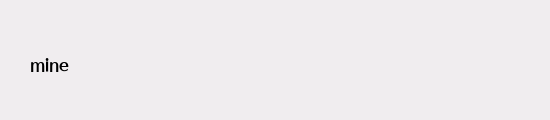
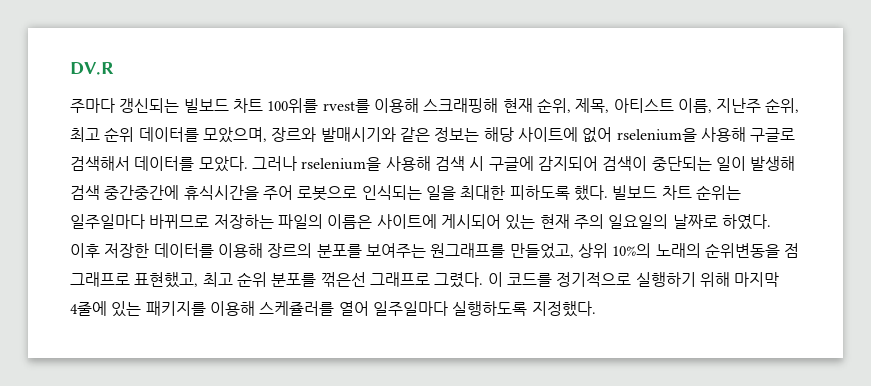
[30,58,69,72] mine -> [70,62,114,75] [70,98,800,113] [70,127,796,143] [70,156,796,172] [70,185,741,201] [70,214,771,230] [70,243,800,259] [70,272,780,288] [70,301,596,317] DV.R // 주마다 갱신되는 빌보드 차트 100위를 rvest를 이용해 스크래핑해 현재 순위, 제목, 아티스트 이름, 지난주 순위, 최고 순위 데이터를 모았으며, 장르와 발매시기와 같은 정보는 해당 사이트에 없어 rselenium을 사용해 구글로 검색해서 데이터를 모았다. 그러나 rselenium을 사용해 검색 시 구글에 감지되어 검색이 중단되는 일이 발생해 검색 중간중간에 휴식시간을 주어 로봇으로 인식되는 일을 최대한 피하도록 했다. 빌보드 차트 순위는 일주일마다 바뀌므로 저장하는 파일의 이름은 사이트에 게시되어 있는 현재 주의 일요일의 날짜로 하였다. 이후 저장한 데이터를 이용해 장르의 분포를 보여주는 원그래프를 만들었고, 상위 10%의 노래의 순위변동을 점 그래프로 표현했고, 최고 순위 분포를 꺾은선 그래프로 그렸다. 이 코드를 정기적으로 실행하기 위해 마지막 4줄에 있는 패키지를 이용해 스케쥴러를 열어 일주일마다 실행하도록 지정했다.

